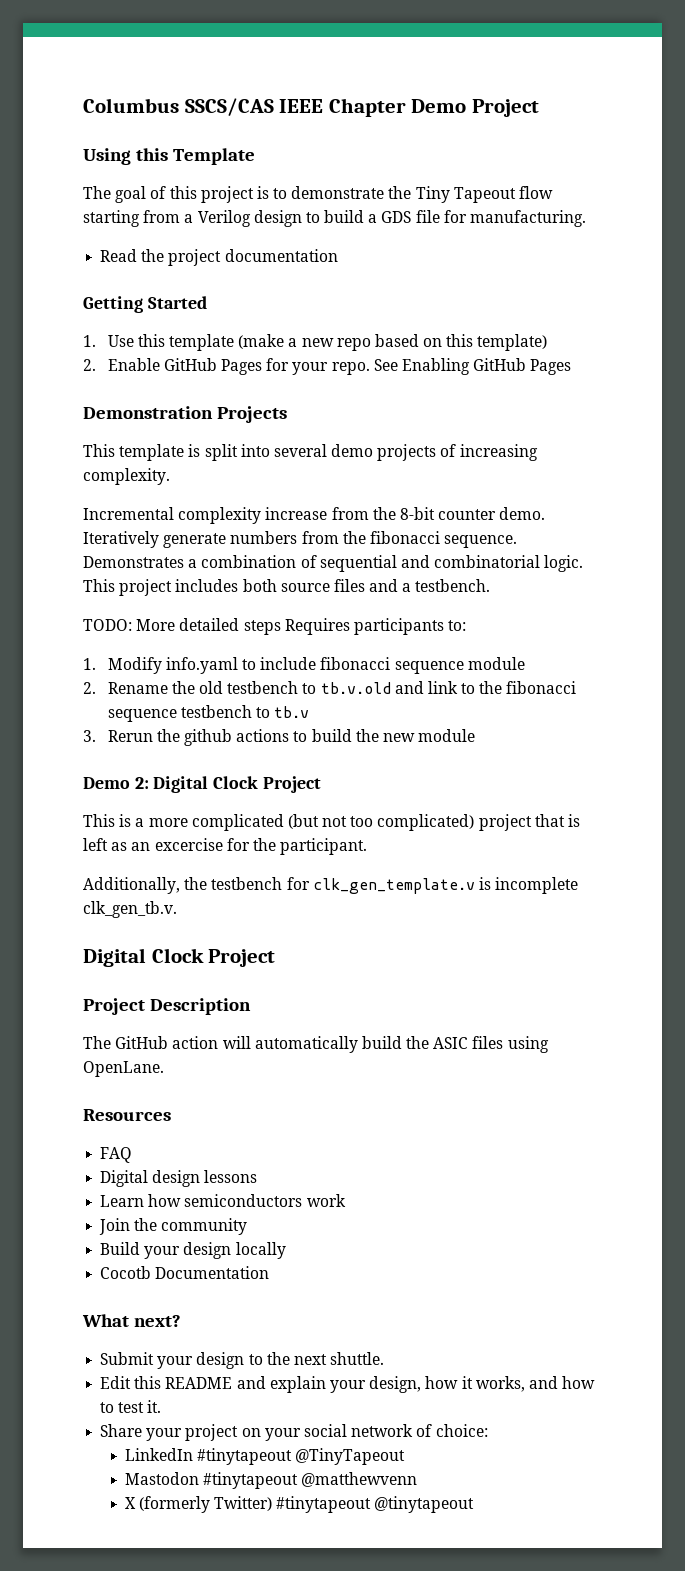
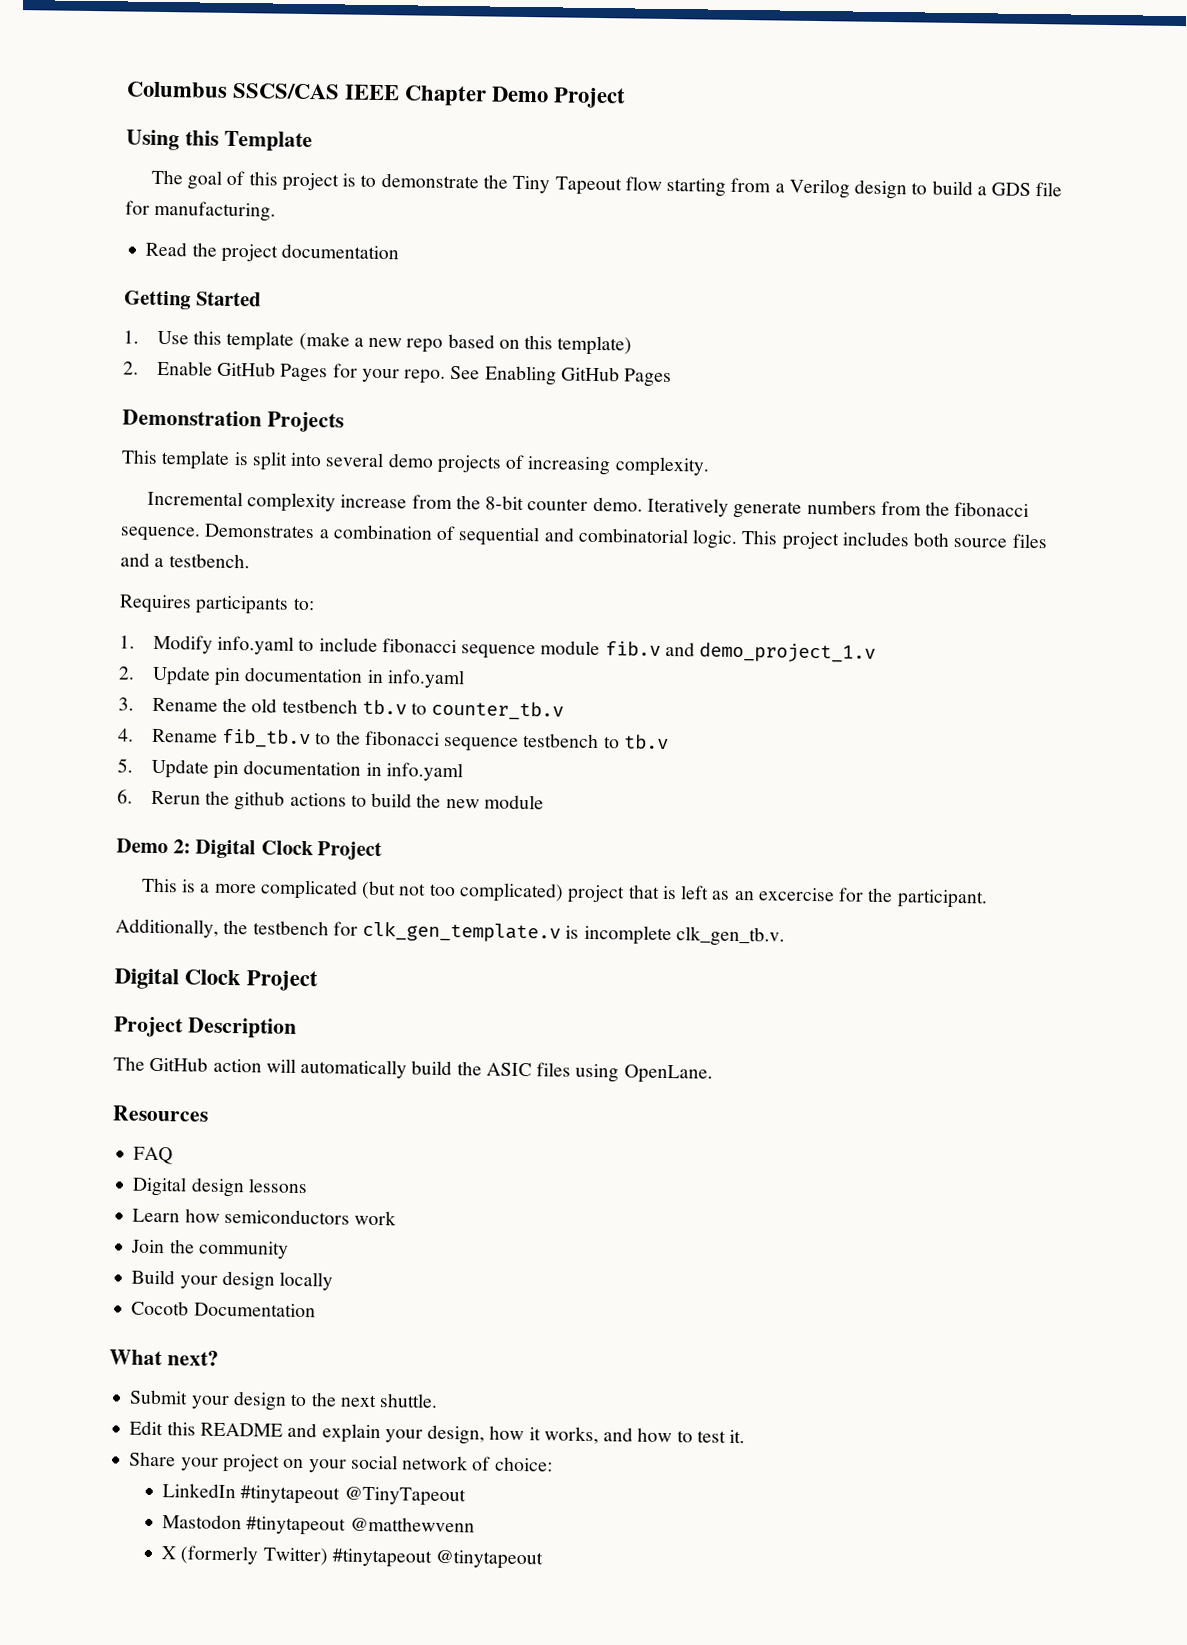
[83,618,281,635] TODO: More detailed steps -> (250, 561) none
[83,681,458,694] // 2. Rename the old testbench to tb.v.old and link -> [604,641,877,663] [118,665,465,689] [118,697,565,721] [118,728,312,749] fib.v and demo_project_1.v // 2. Update pin documentation in info.yaml // 3. Rename the old testbench tb.v to counter_tb.v // 4. Rename fib_tb.v
[83,730,96,742] 3. -> [117,758,463,782] [117,789,133,804] 5. Update pin documentation in info.yaml // 6.

